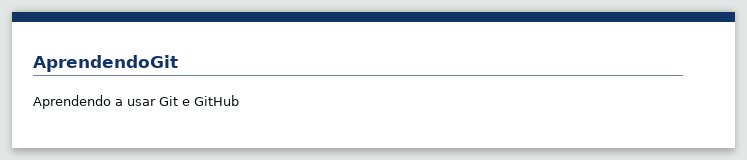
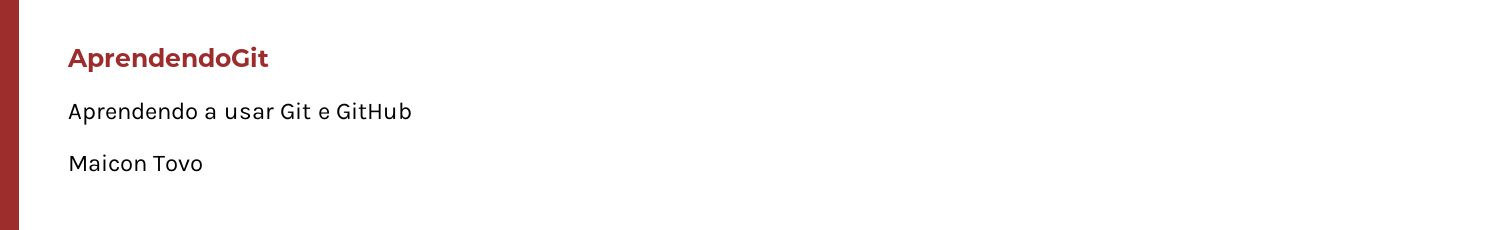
(239, 100) none -> [68,154,204,172] // Maicon Tovo

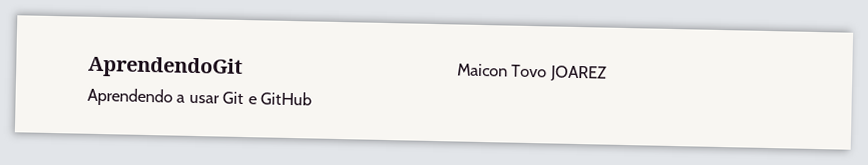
(204, 163) none -> [549,65,607,82] JOAREZ

